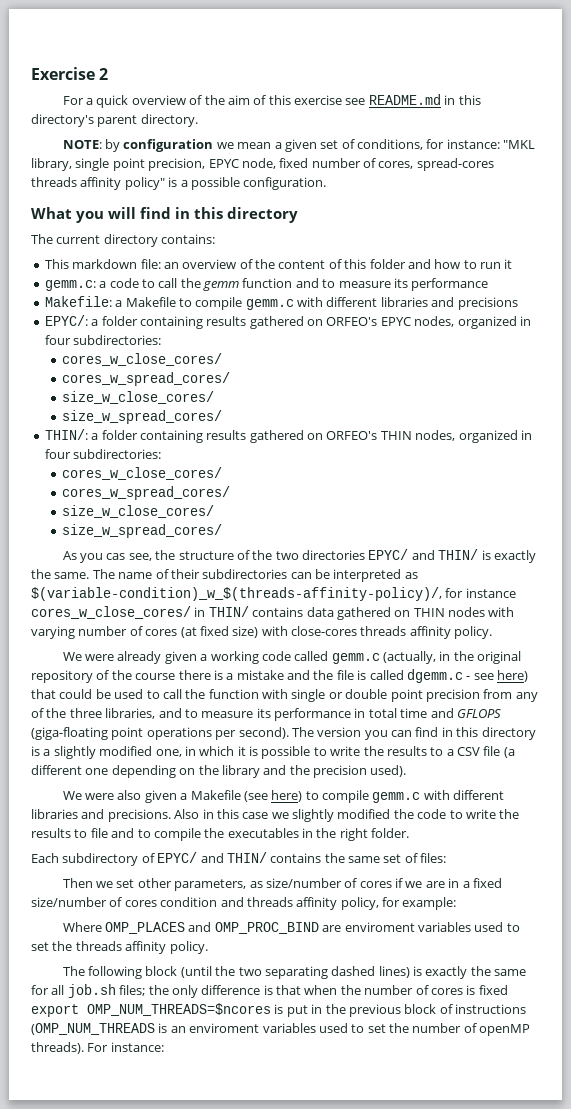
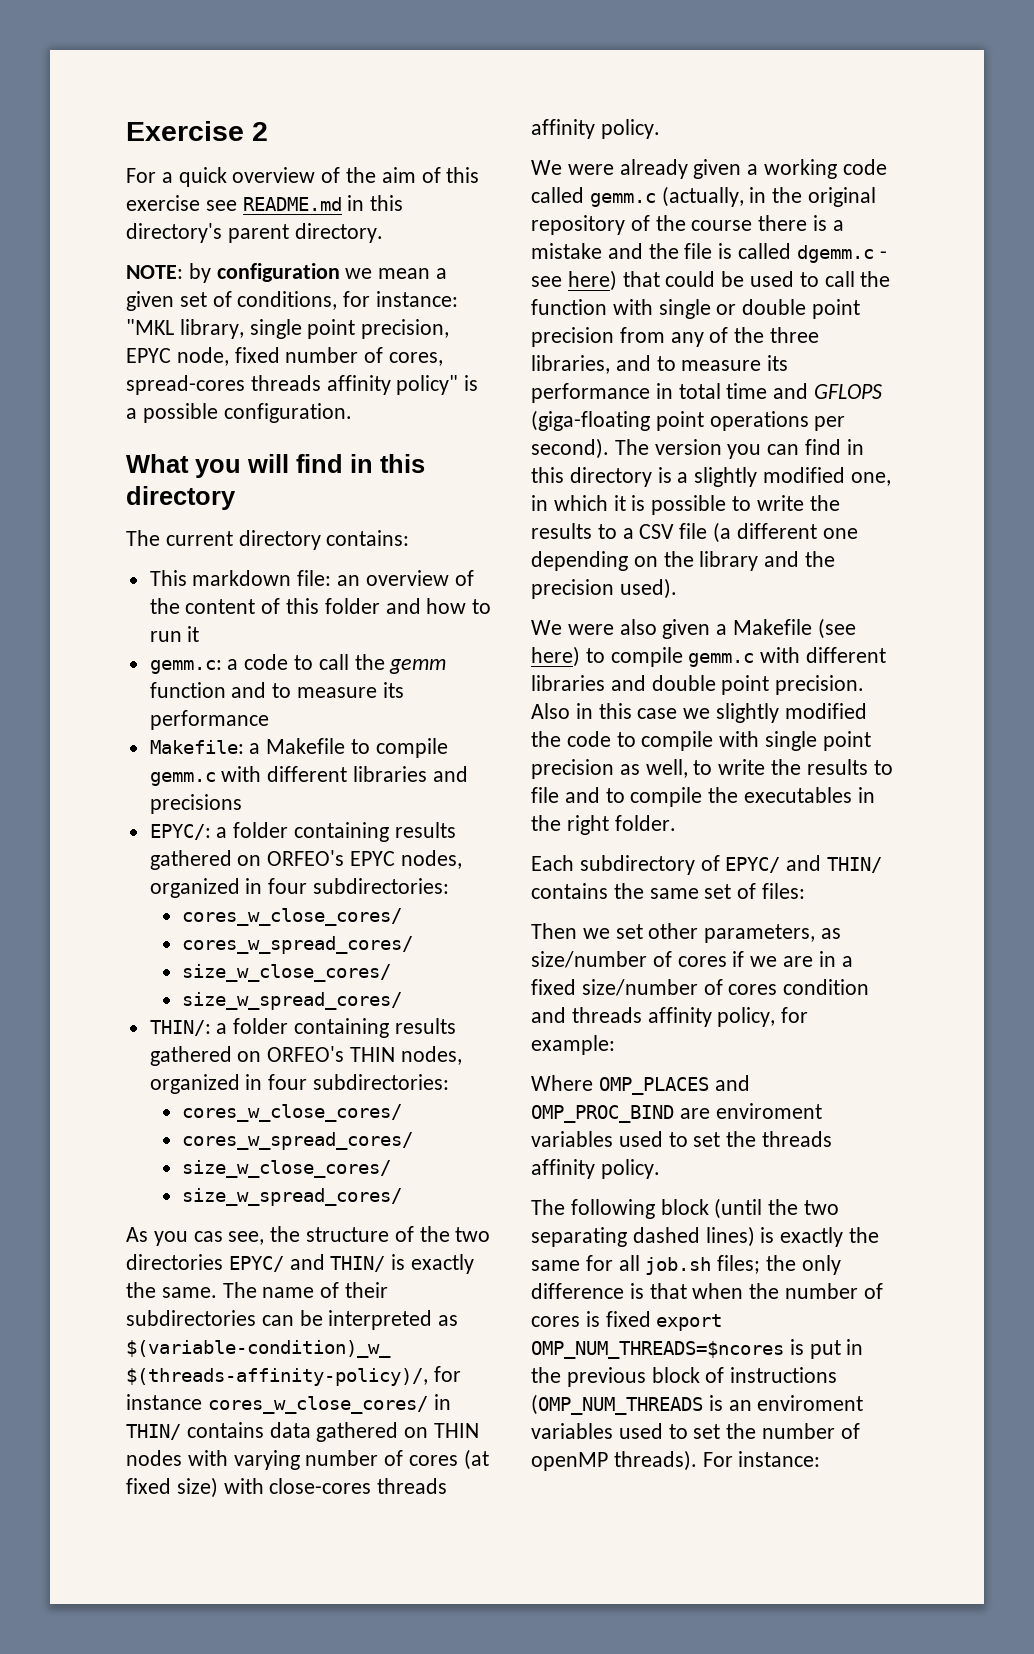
[107,809,171,822] precisions. -> [651,675,865,695] double point precision.
(463, 814) none -> [641,731,871,751] [531,759,713,779] compile with single point precision as well, to

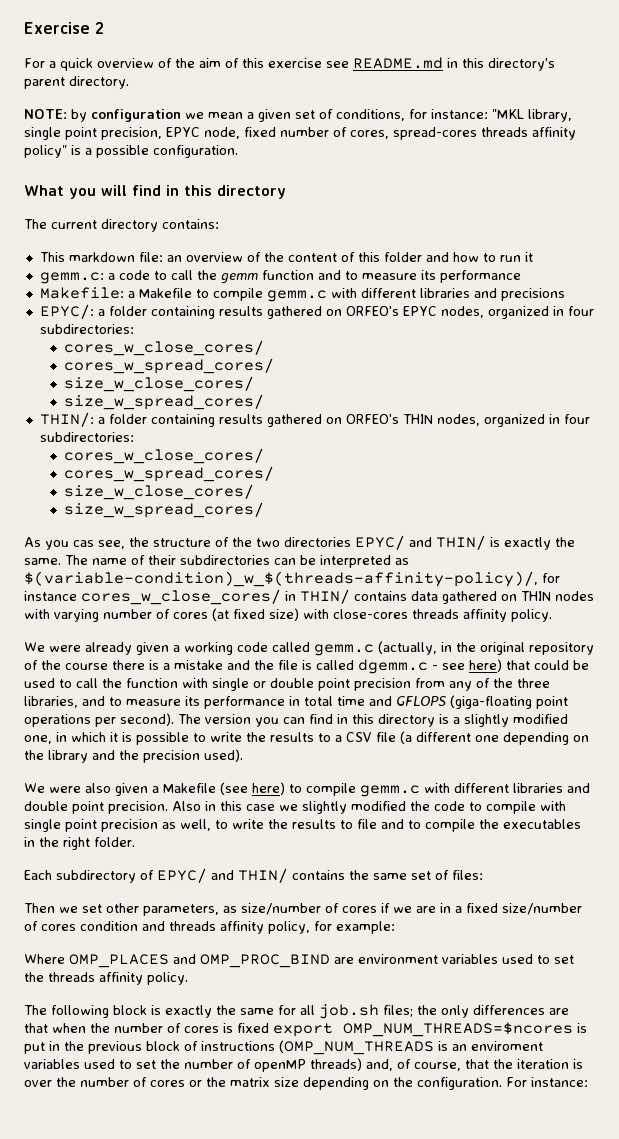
[715,1103,822,1119] enviroment -> [358,954,438,964] environment
[714,1198,840,1219] [531,1226,755,1247] (until the two separating dashed lines) -> (147, 1010) none
[531,1283,644,1299] difference is -> [473,1005,569,1015] differences are
[613,1450,697,1471] threads). -> [310,1058,583,1071] [24,1077,502,1090] threads) and, of course, that the iteration is over the number of cores or the matrix size depending on the configuration.

